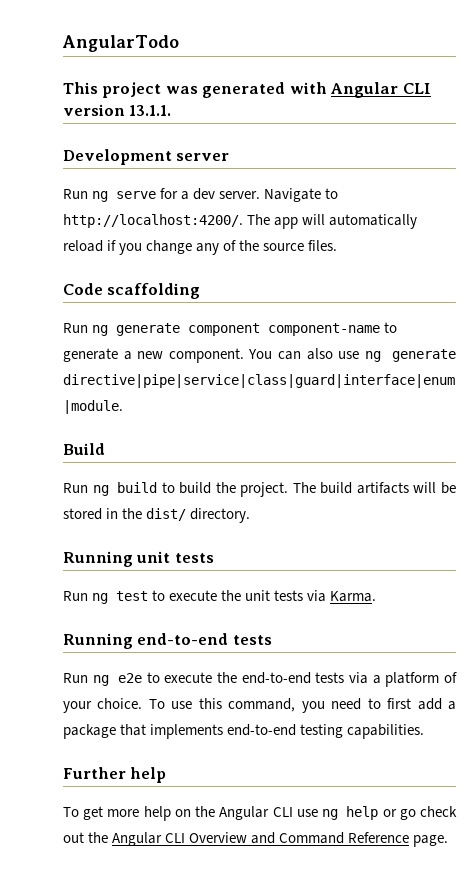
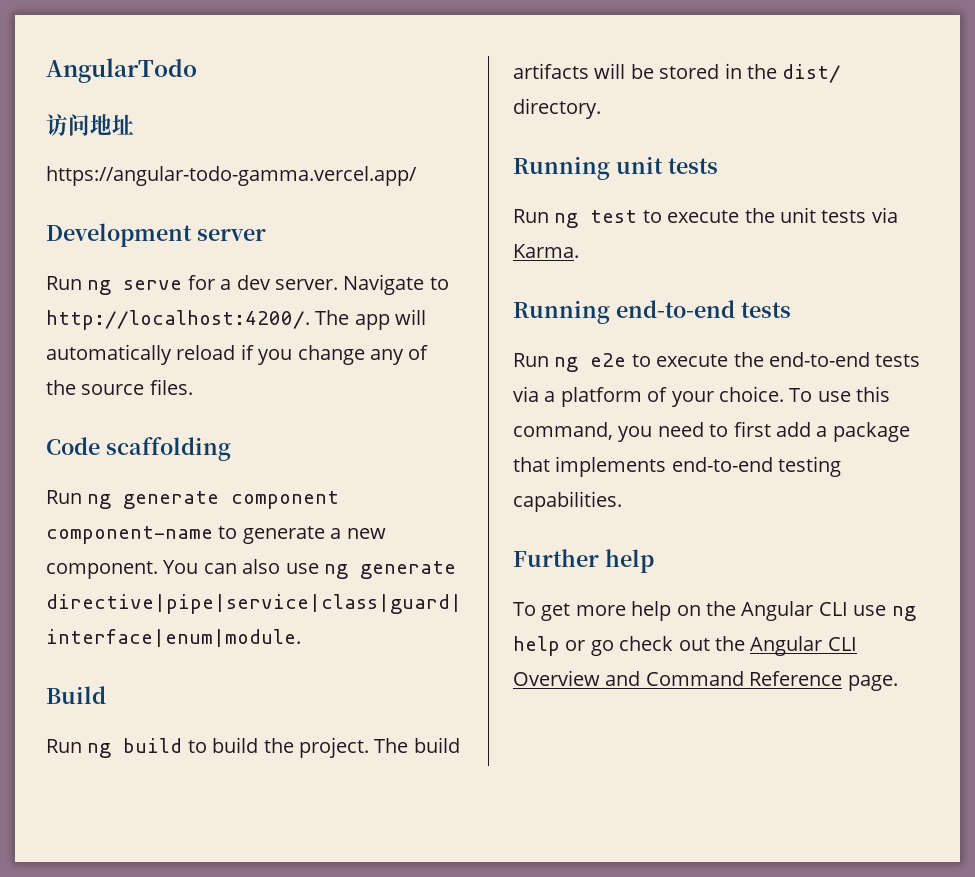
[63,82,431,98] [63,104,172,116] This project was generated with Angular CLI version 13.1.1. -> [46,114,134,136] [46,166,417,186] 访问地址 // https://angular-todo-gamma.vercel.app/

